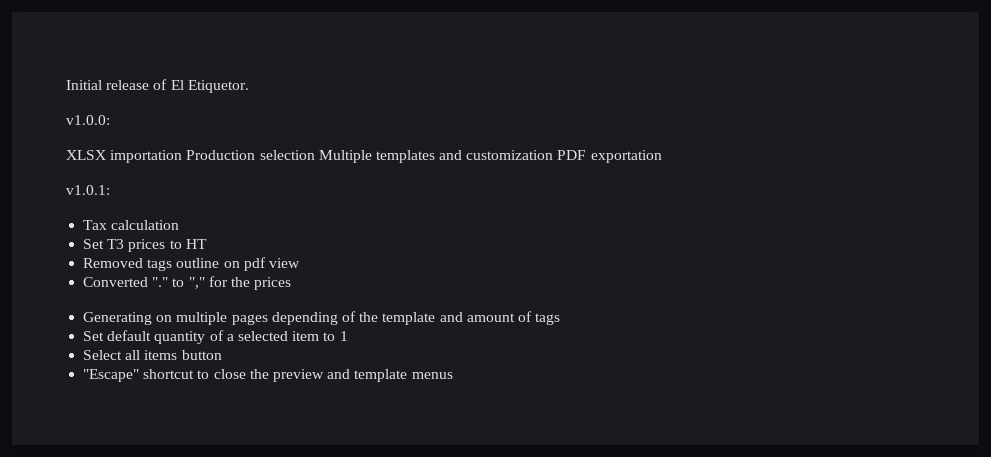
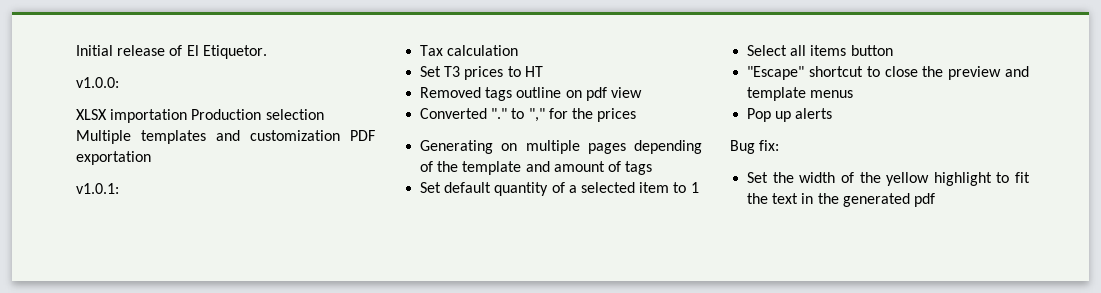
(453, 375) none -> [747,108,833,122] [730,140,780,154] [747,172,1030,186] [747,193,935,207] // Pop up alerts // Bug fix: // Set the width of the yellow highlight to fit the text in the generated pdf

